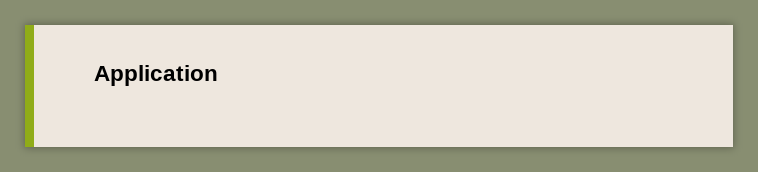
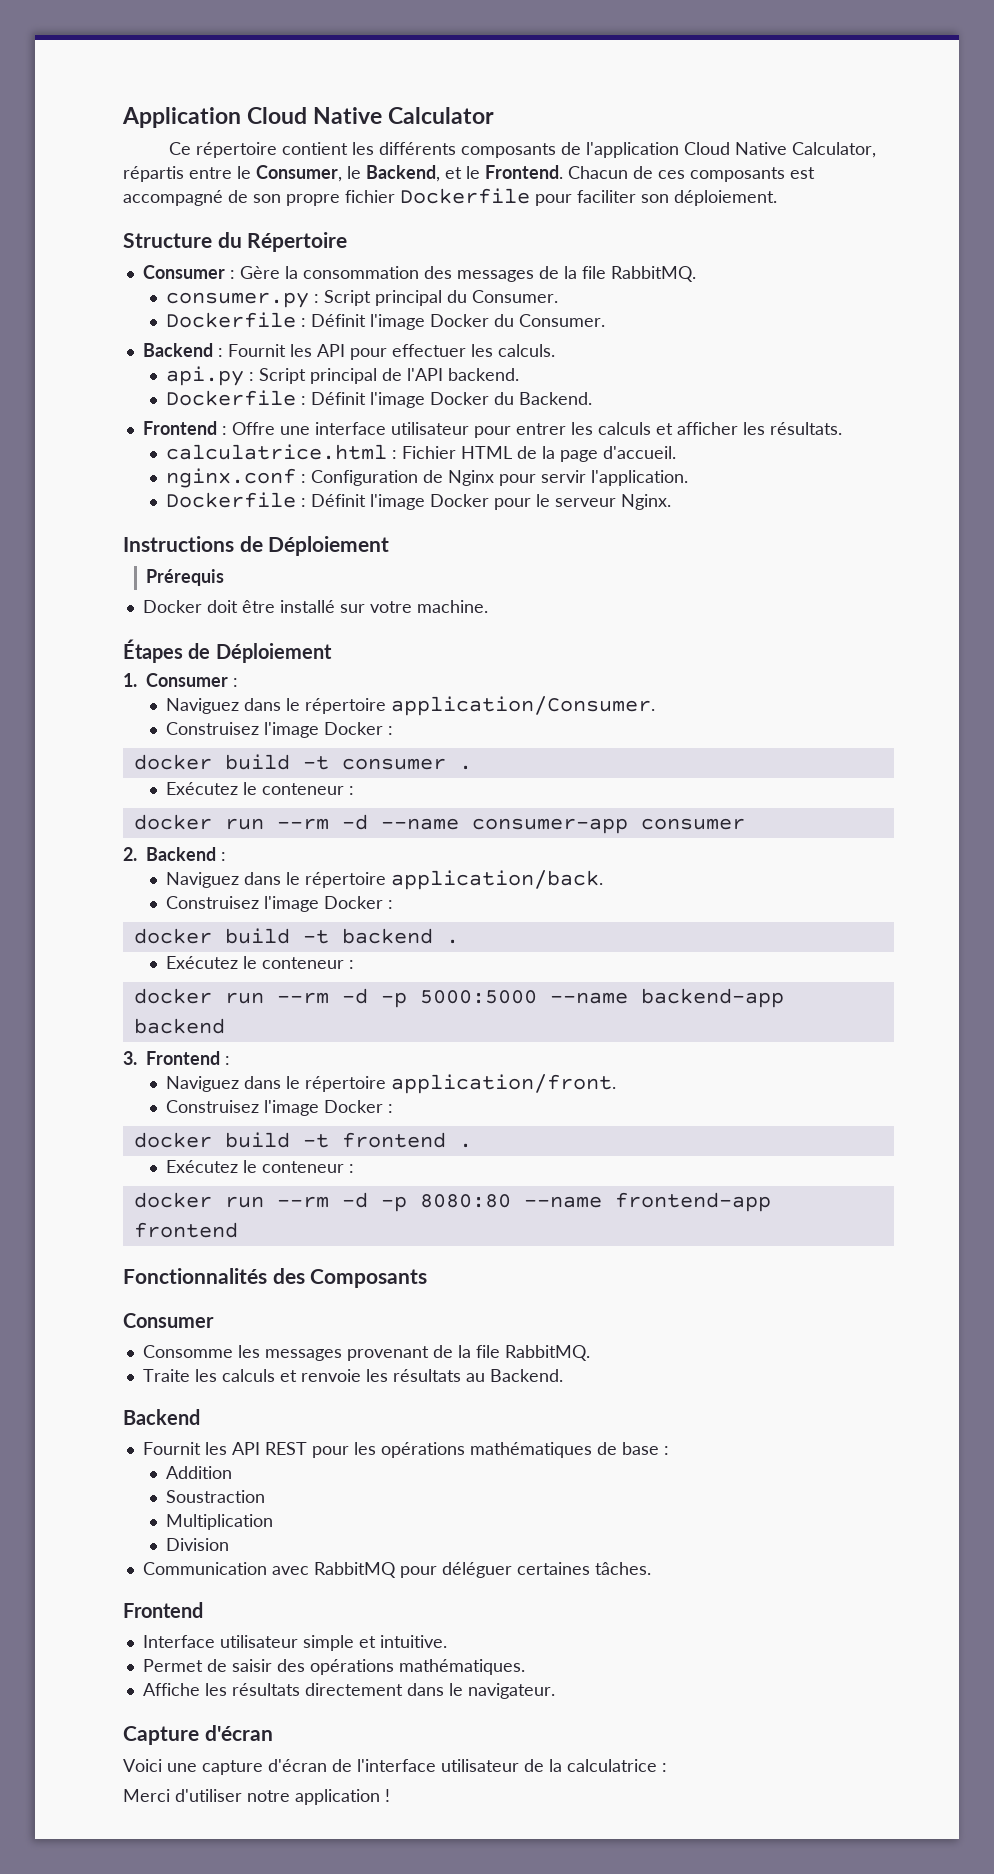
(218, 75) none -> [247,107,495,124] [168,142,876,158] [123,165,815,182] [123,188,777,206] [123,232,348,252] [142,265,696,282] [166,290,559,308] [166,312,606,330] [142,343,555,360] [166,366,520,386] [166,390,593,408] [142,421,842,438] [166,444,677,462] [166,468,689,488] [166,492,672,510] [123,536,390,556] [146,569,225,586] [142,600,488,613] [123,639,332,663] [123,673,239,687] [166,696,656,716] [166,722,394,738] [133,754,472,770] [166,782,355,795] [133,814,745,834] [123,847,227,861] [166,870,604,890] [166,896,394,912] [133,928,459,944] [166,956,355,969] [133,988,784,1008] [133,1018,225,1034] [123,1051,231,1065] [166,1074,617,1094] [166,1100,394,1116] [133,1132,472,1148] [166,1160,355,1173] [133,1192,771,1212] [133,1222,238,1238] [123,1268,428,1288] [123,1313,214,1328] [142,1345,590,1361] [142,1369,563,1382] [123,1409,200,1425] [142,1442,669,1458] [166,1466,233,1479] [166,1490,266,1503] [166,1514,274,1530] [166,1538,230,1551] [142,1562,651,1578] [123,1602,203,1618] [142,1635,447,1651] [142,1659,525,1675] [142,1683,555,1699] [123,1725,273,1745] [123,1759,667,1775] [123,1789,390,1805] Cloud Native Calculator // Ce répertoire contient les différents composants de l'application Cloud Native Calculator, répartis entre le Consumer, le Backend, et le Frontend. Chacun de ces composants est accompagné de son propre fichier Dockerfile pour faciliter son déploiement. // Structure du Répertoire // Consumer : Gère la consommation des messages de la file RabbitMQ. // consumer.py : Script principal du Consumer. // Dockerfile : Définit l'image Docker du Consumer. // Backend : Fournit les API pour effectuer les calculs. // api.py : Script principal de l'API backend. // Dockerfile : Définit l'image Docker du Backend. // Frontend : Offre une interface utilisateur pour entrer les calculs et afficher les résultats. // calculatrice.html : Fichier HTML de la page d'accueil. // nginx.conf : Configuration de Nginx pour servir l'application. // Dockerfile : Définit l'image Docker pour le serveur Nginx. // Instructions de Déploiement // Prérequis // Docker doit être installé sur votre machine. // Étapes de Déploiement // 1. Consumer : // Naviguez dans le répertoire application/Consumer. // Construisez l'image Docker : // docker build -t consumer . // Exécutez le conteneur : // docker run --rm -d --name consumer-app consumer // 2. Backend : // Naviguez dans le répertoire application/back. // Construisez l'image Docker : // docker build -t backend . // Exécutez le conteneur : // docker run --rm -d -p 5000:5000 --name backend-app backend // 3. Frontend : // Naviguez dans le répertoire application/front. // Construisez l'image Docker : // docker build -t frontend . // Exécutez le conteneur : // docker run --rm -d -p 8080:80 --name frontend-app frontend // Fonctionnalités des Composants // Consumer // Consomme les messages provenant de la file RabbitMQ. // Traite les calculs et renvoie les résultats au Backend. // Backend // Fournit les API REST pour les opérations mathématiques de base : // Addition // Soustraction // Multiplication // Division // Communication avec RabbitMQ pour déléguer certaines tâches. // Frontend // Interface utilisateur simple et intuitive. // Permet de saisir des opérations mathématiques. // Affiche les résultats directement dans le navigateur. // Capture d'écran // Voici une capture d'écran de l'interface utilisateur de la calculatrice : // Merci d'utiliser notre application !

